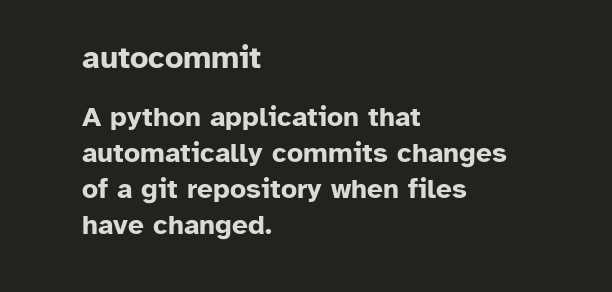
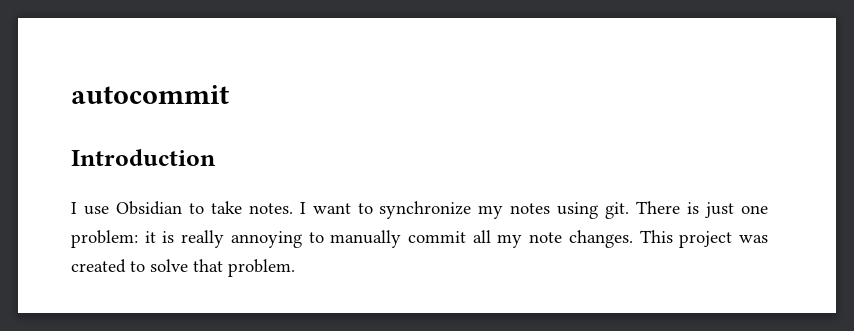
[82,105,421,130] [82,141,507,168] [82,177,467,204] [82,216,272,240] A python application that automatically commits changes of a git repository when files have changed. -> [71,149,216,166] [71,201,769,219] [71,230,768,248] [71,259,295,277] Introduction // I use Obsidian to take notes. I want to synchronize my notes using git. There is just one problem: it is really annoying to manually commit all my note changes. This project was created to solve that problem.

